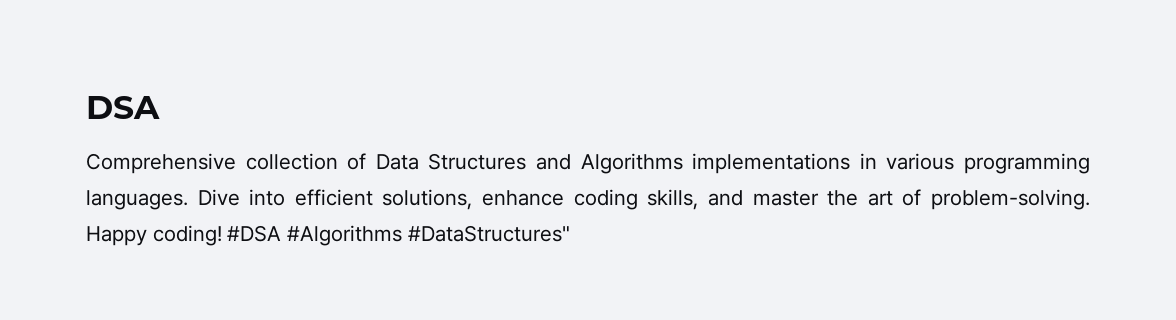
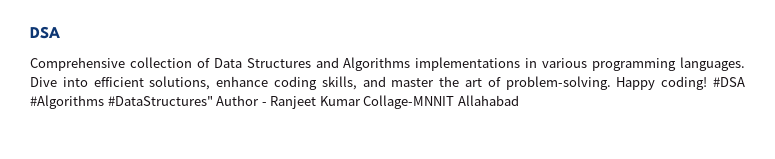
(570, 233) none -> [216,95,519,109] Author - Ranjeet Kumar Collage-MNNIT Allahabad

